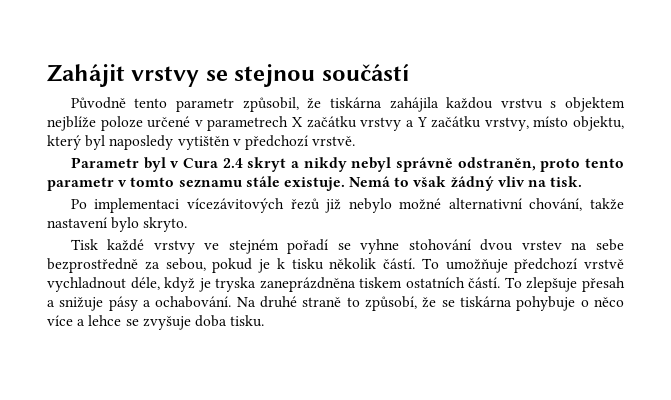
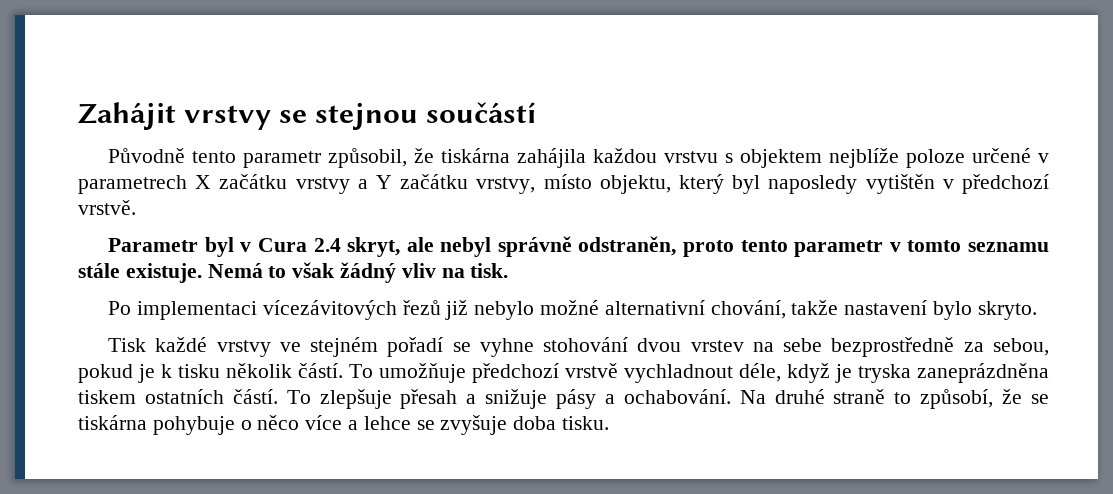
[247,157,347,172] skryt a nikdy -> [347,237,434,257] skryt, ale

